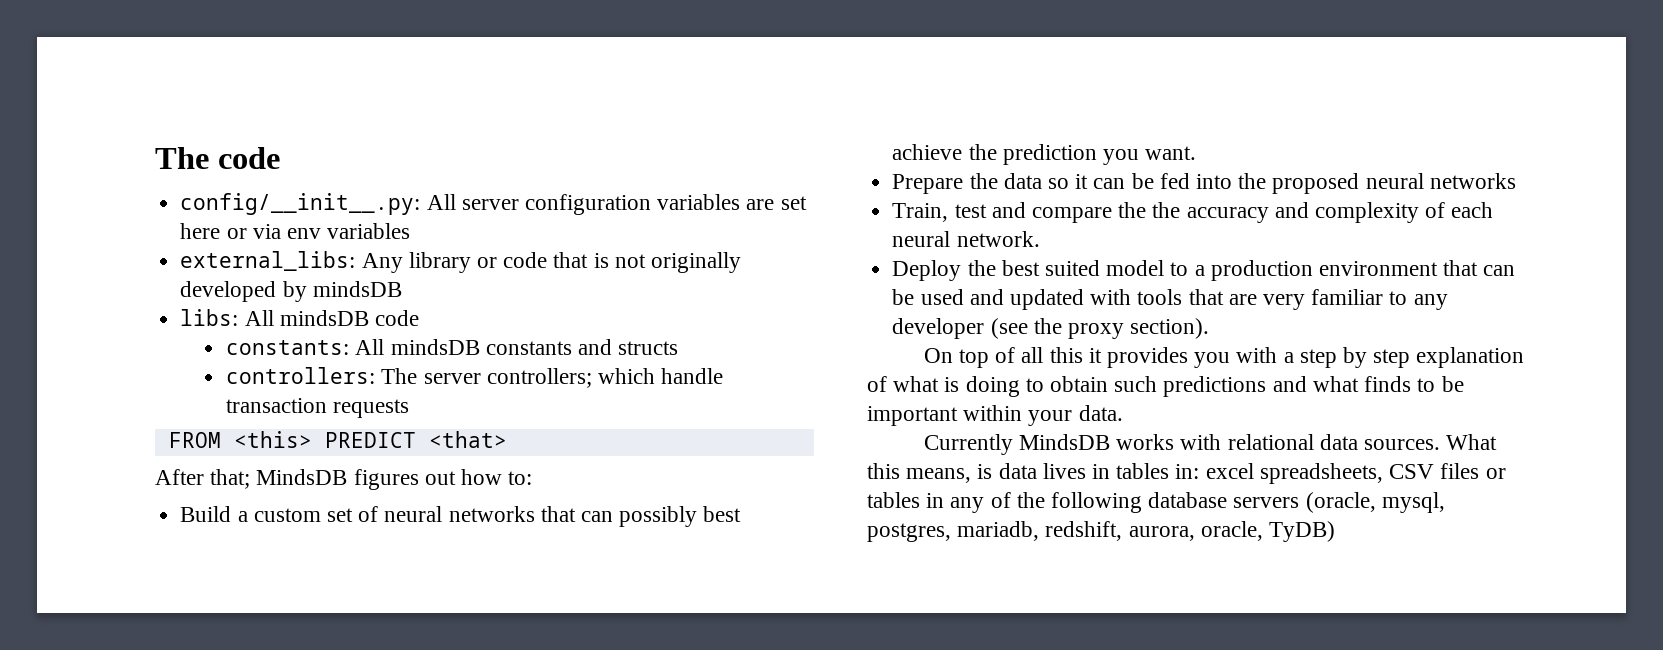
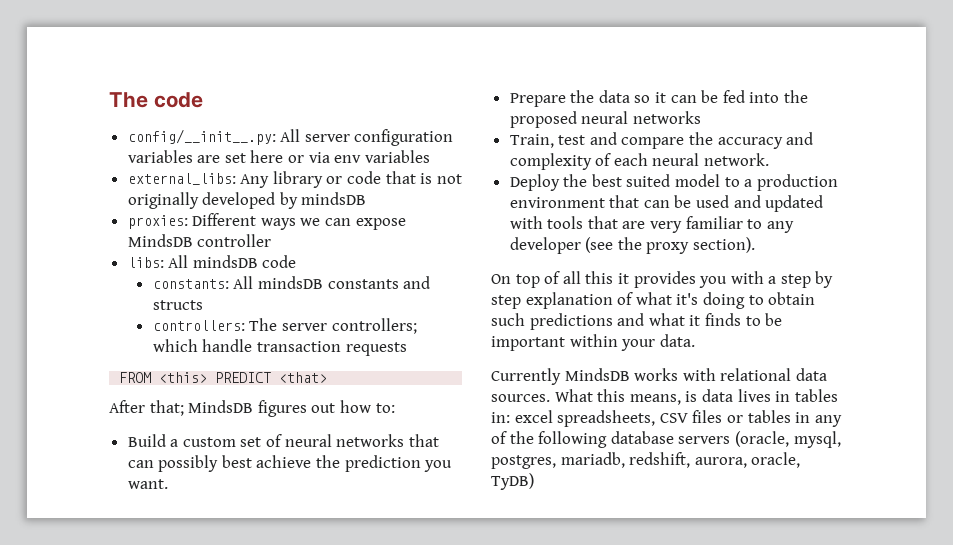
(402, 289) none -> [127,213,406,230] [127,234,272,247] // proxies: Different ways we can expose MindsDB controller
[1152,202,1181,218] the -> (714, 138) none
[944,377,960,392] is -> [676,293,699,305] it's
(1359, 384) none -> [689,315,701,326] it

